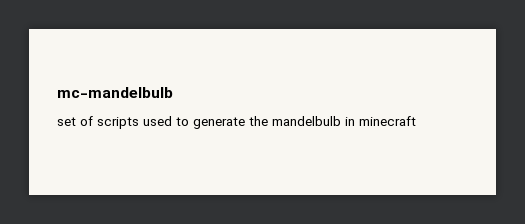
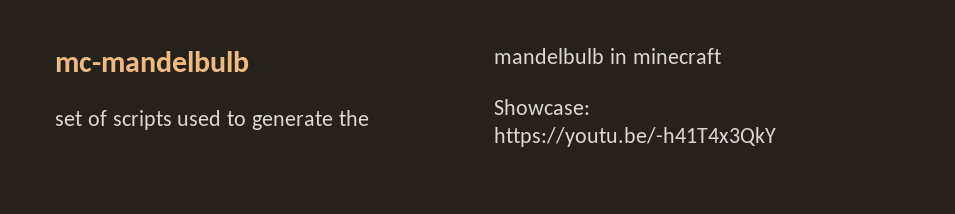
(416, 121) none -> [494,99,590,115] [494,127,776,147] // Showcase: https://youtu.be/-h41T4x3QkY

